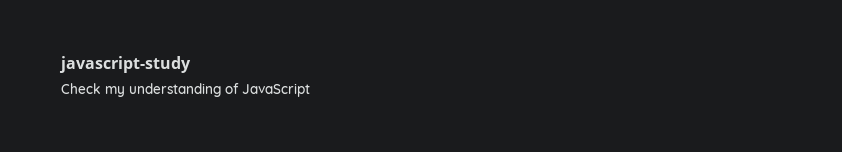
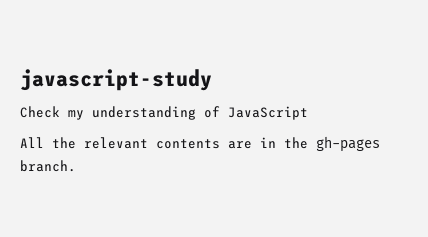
(310, 90) none -> [20,136,380,152] [20,160,76,172] // All the relevant contents are in the gh-pages branch.

